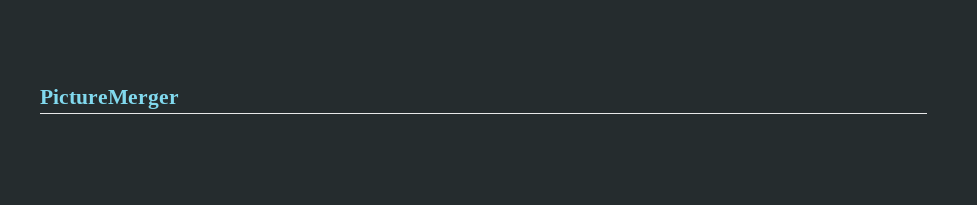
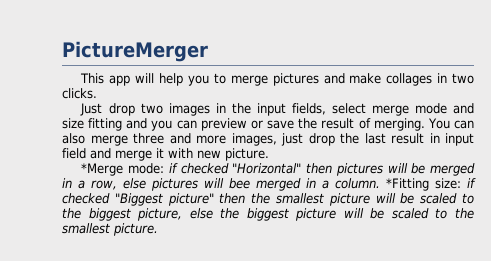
(179, 99) none -> [80,73,474,86] [62,88,97,99] [80,103,474,116] [62,118,475,131] [62,133,474,146] [62,148,269,161] [81,163,475,176] [62,178,476,191] [62,193,475,206] [62,208,475,221] [62,223,158,236] // This app will help you to merge pictures and make collages in two clicks. // Just drop two images in the input fields, select merge mode and size fitting and you can preview or save the result of merging. You can also merge three and more images, just drop the last result in input field and merge it with new picture. // *Merge mode: if checked "Horizontal" then pictures will be merged in a row, else pictures will bee merged in a column. *Fitting size: if checked "Biggest picture" then the smallest picture will be scaled to the biggest picture, else the biggest picture will be scaled to the smallest picture.

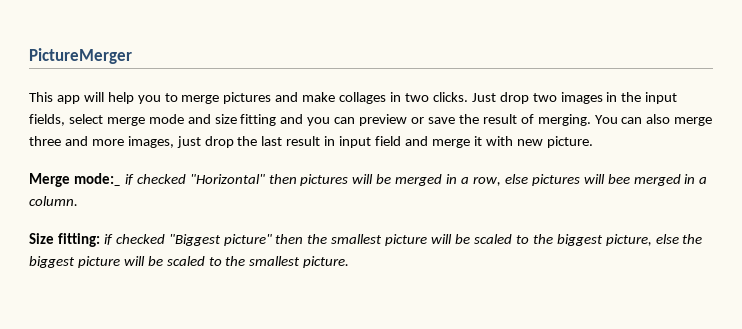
(97, 93) // -> (468, 97) none
[81,163,165,176] *Merge mode: -> [29,173,121,187] Merge mode:_
[386,178,461,191] *Fitting size: -> [29,233,100,247] // Size fitting:

